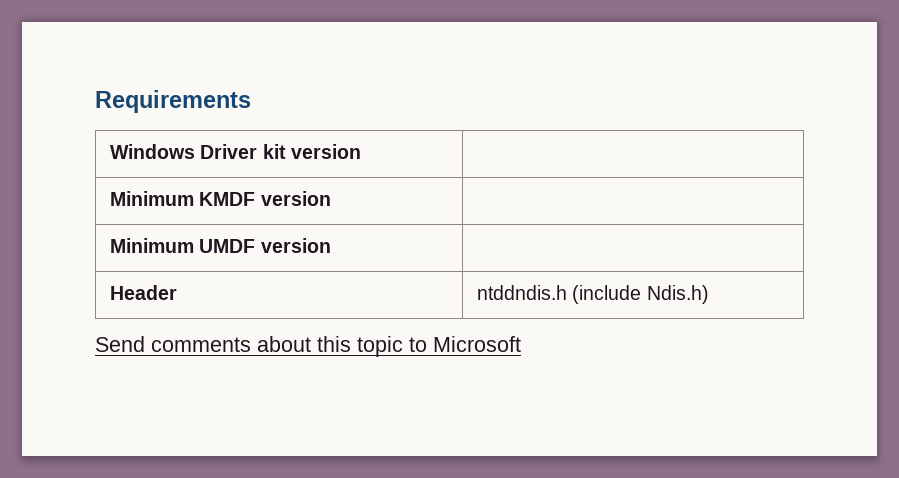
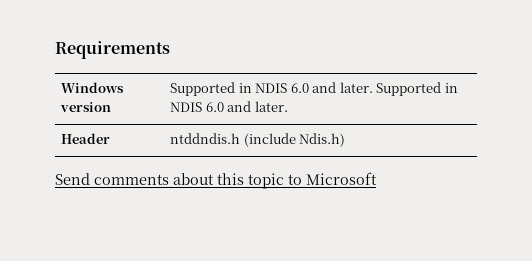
[200,144,361,159] [110,191,331,206] [110,238,331,253] Driver kit version | // Minimum KMDF version | // Minimum UMDF version | -> [60,102,112,112] [170,82,458,96] [170,101,288,112] version | Supported in NDIS 6.0 and later. Supported in NDIS 6.0 and later.

